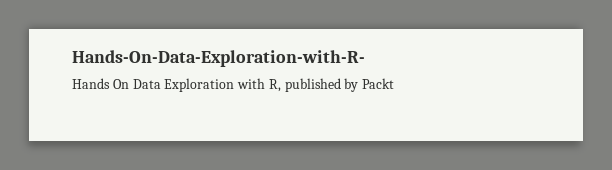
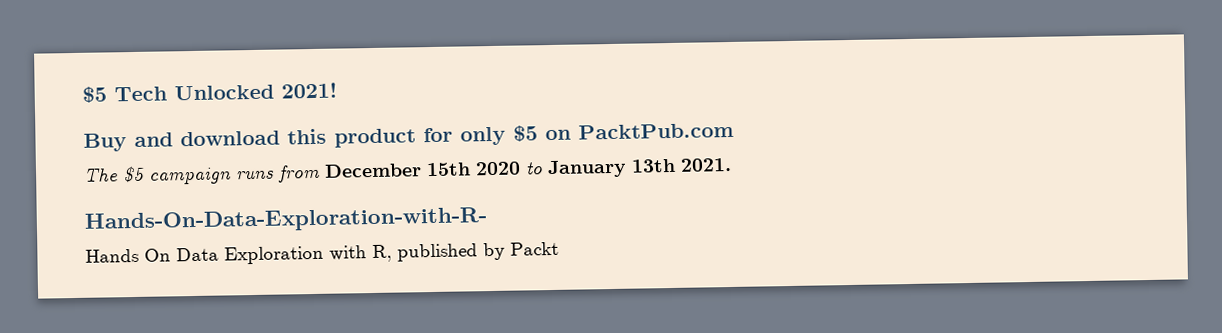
(72, 58) none -> [82,82,337,103] [83,122,734,152] [83,157,732,185] $5 Tech Unlocked 2021! // Buy and download this product for only $5 on PacktPub.com // The $5 campaign runs from December 15th 2020 to January 13th 2021. //

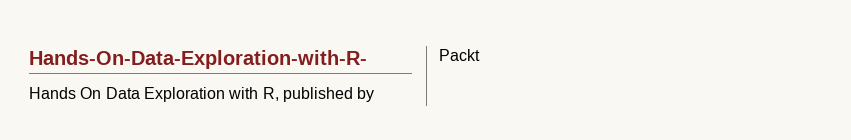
[82,82,337,103] [83,122,734,152] [83,157,732,185] $5 Tech Unlocked 2021! // Buy and download this product for only $5 on PacktPub.com // The $5 campaign runs from December 15th 2020 to January 13th 2021. // -> (29, 59) none

